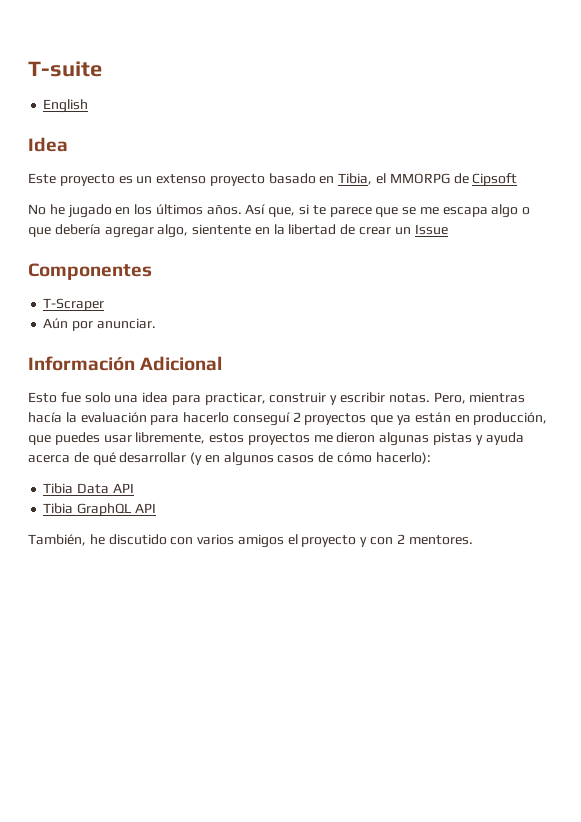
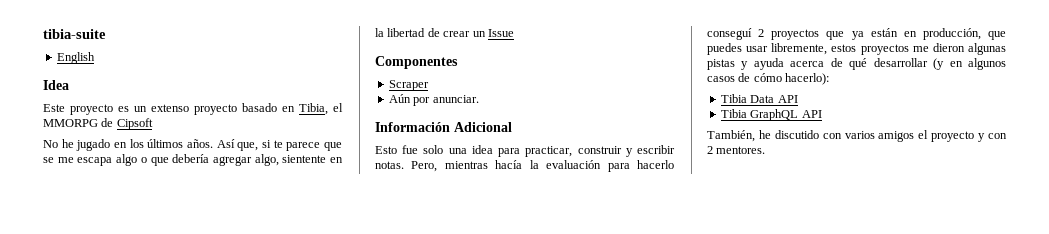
[28,61,102,77] T-suite -> [43,29,106,39] tibia-suite
[43,298,105,311] T-Scraper -> [388,80,429,91] Scraper

